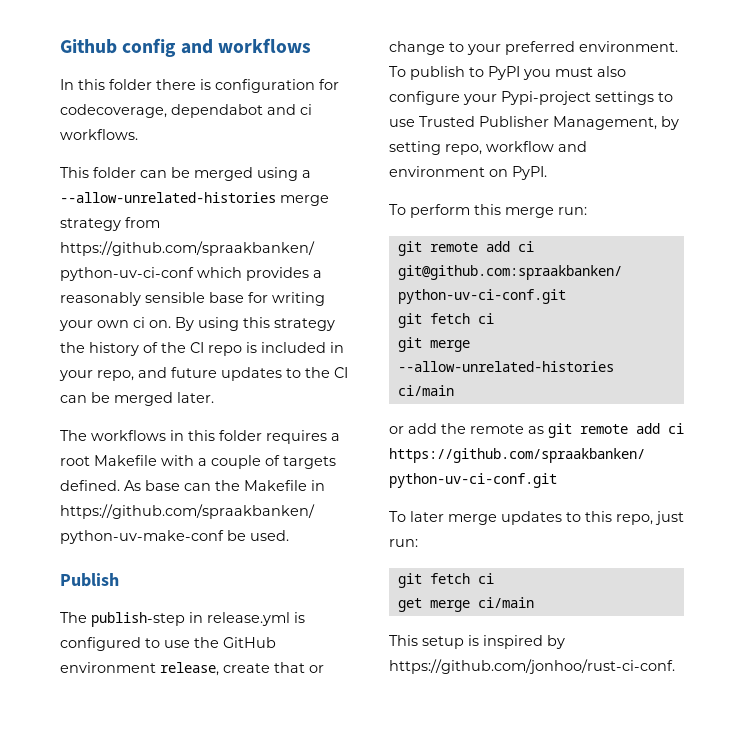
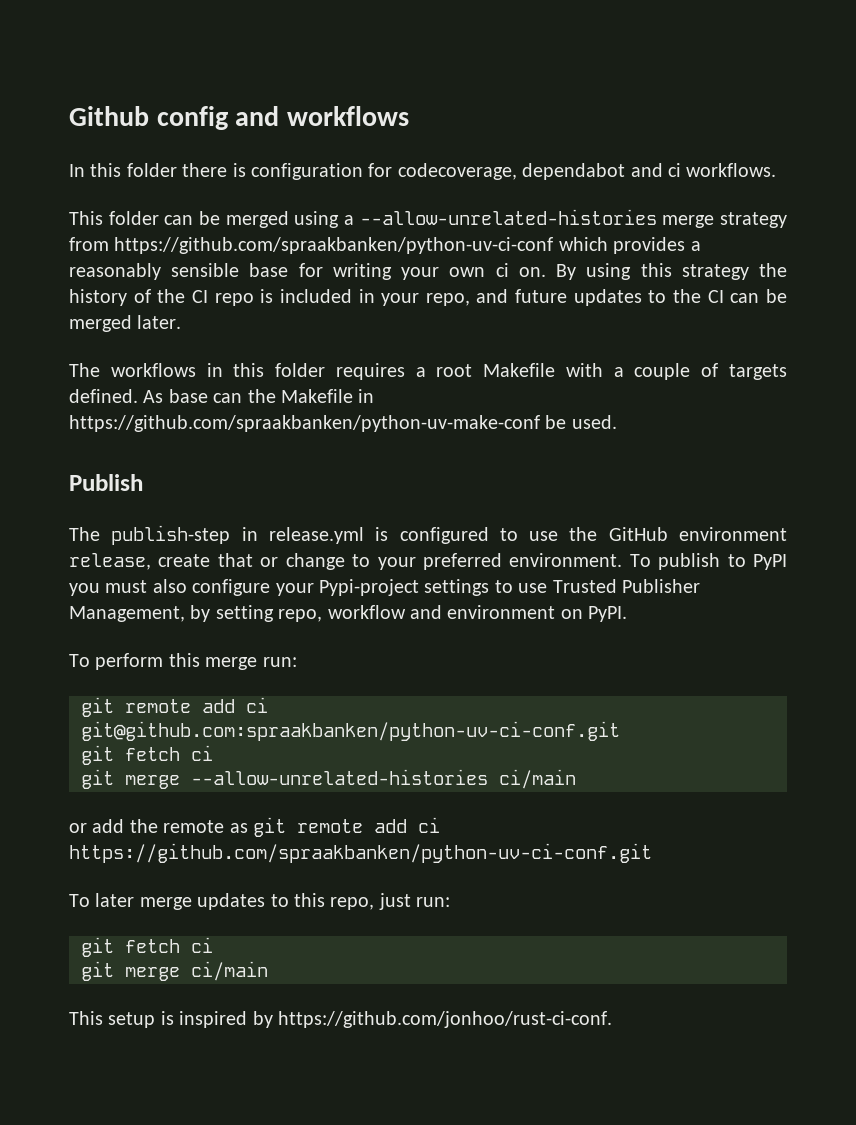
[397,598,422,612] get -> [81,961,114,981] git

